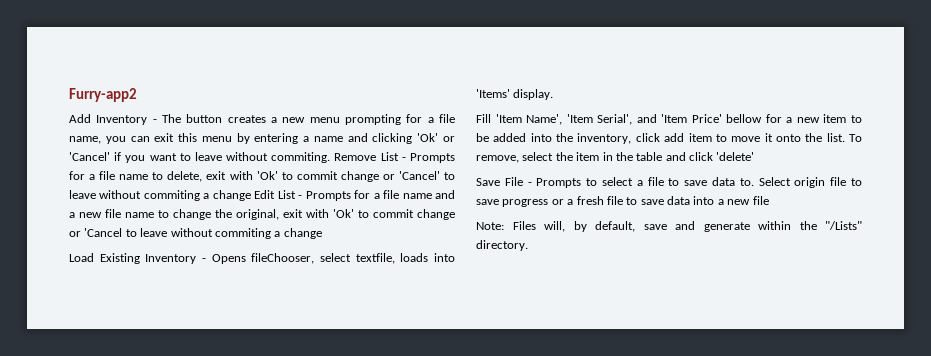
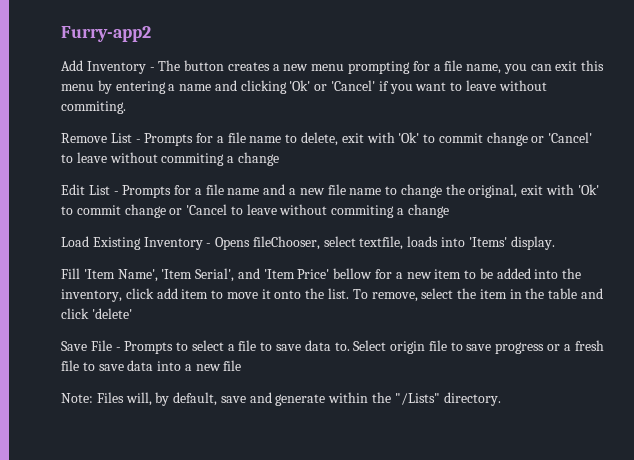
(331, 157) none -> (126, 107) //
(251, 195) none -> (279, 159) //

